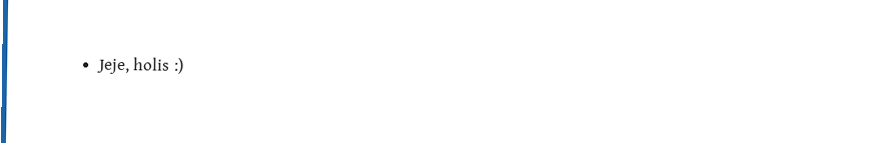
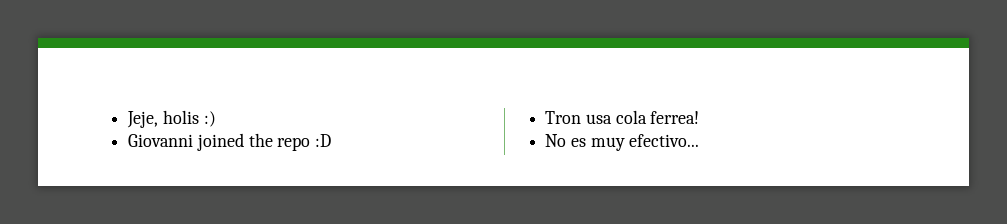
(184, 65) none -> [128,133,332,151] [545,110,700,124] [545,134,700,151] // Giovanni joined the repo :D // Tron usa cola ferrea! // No es muy efectivo...

